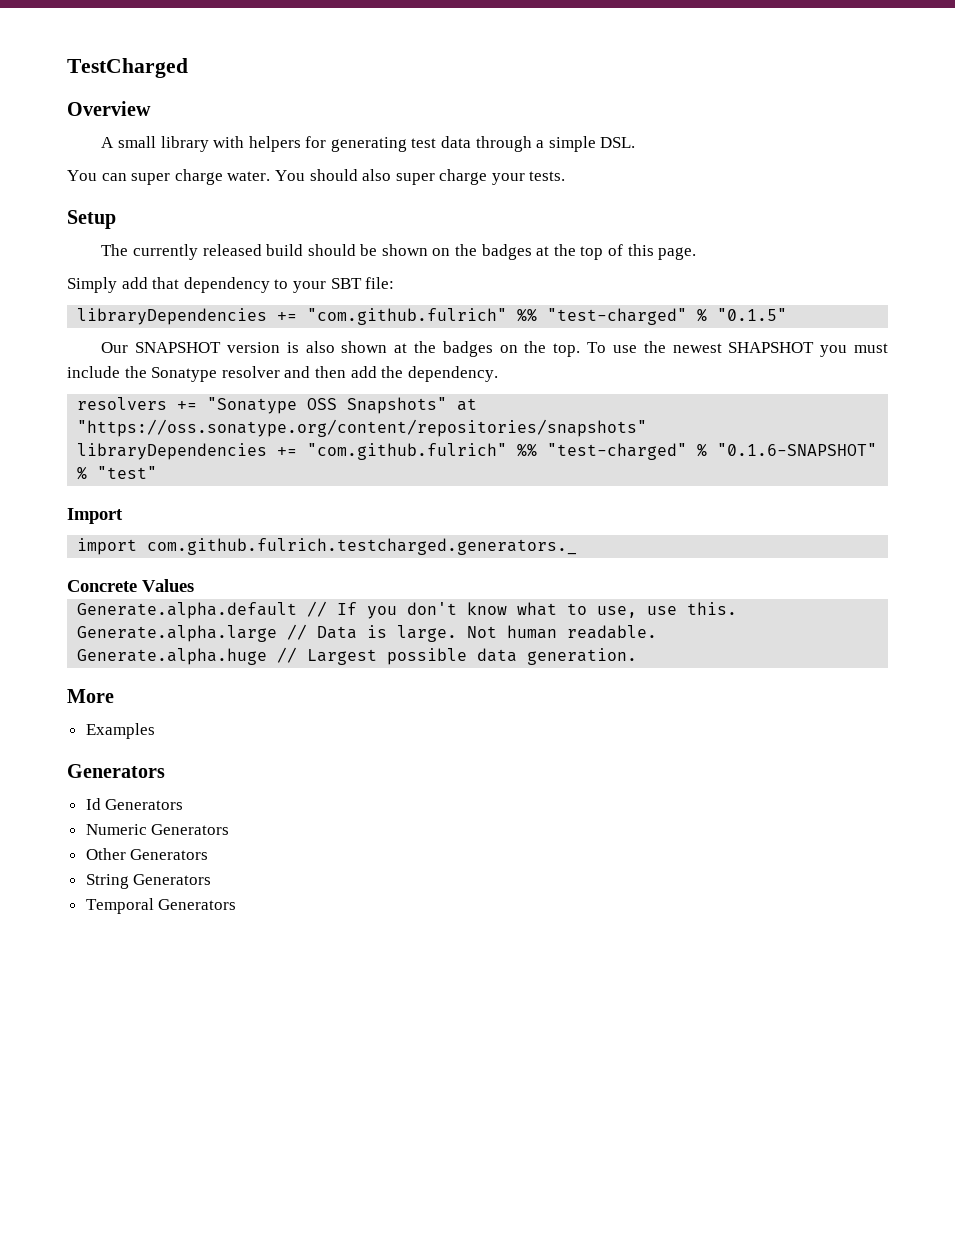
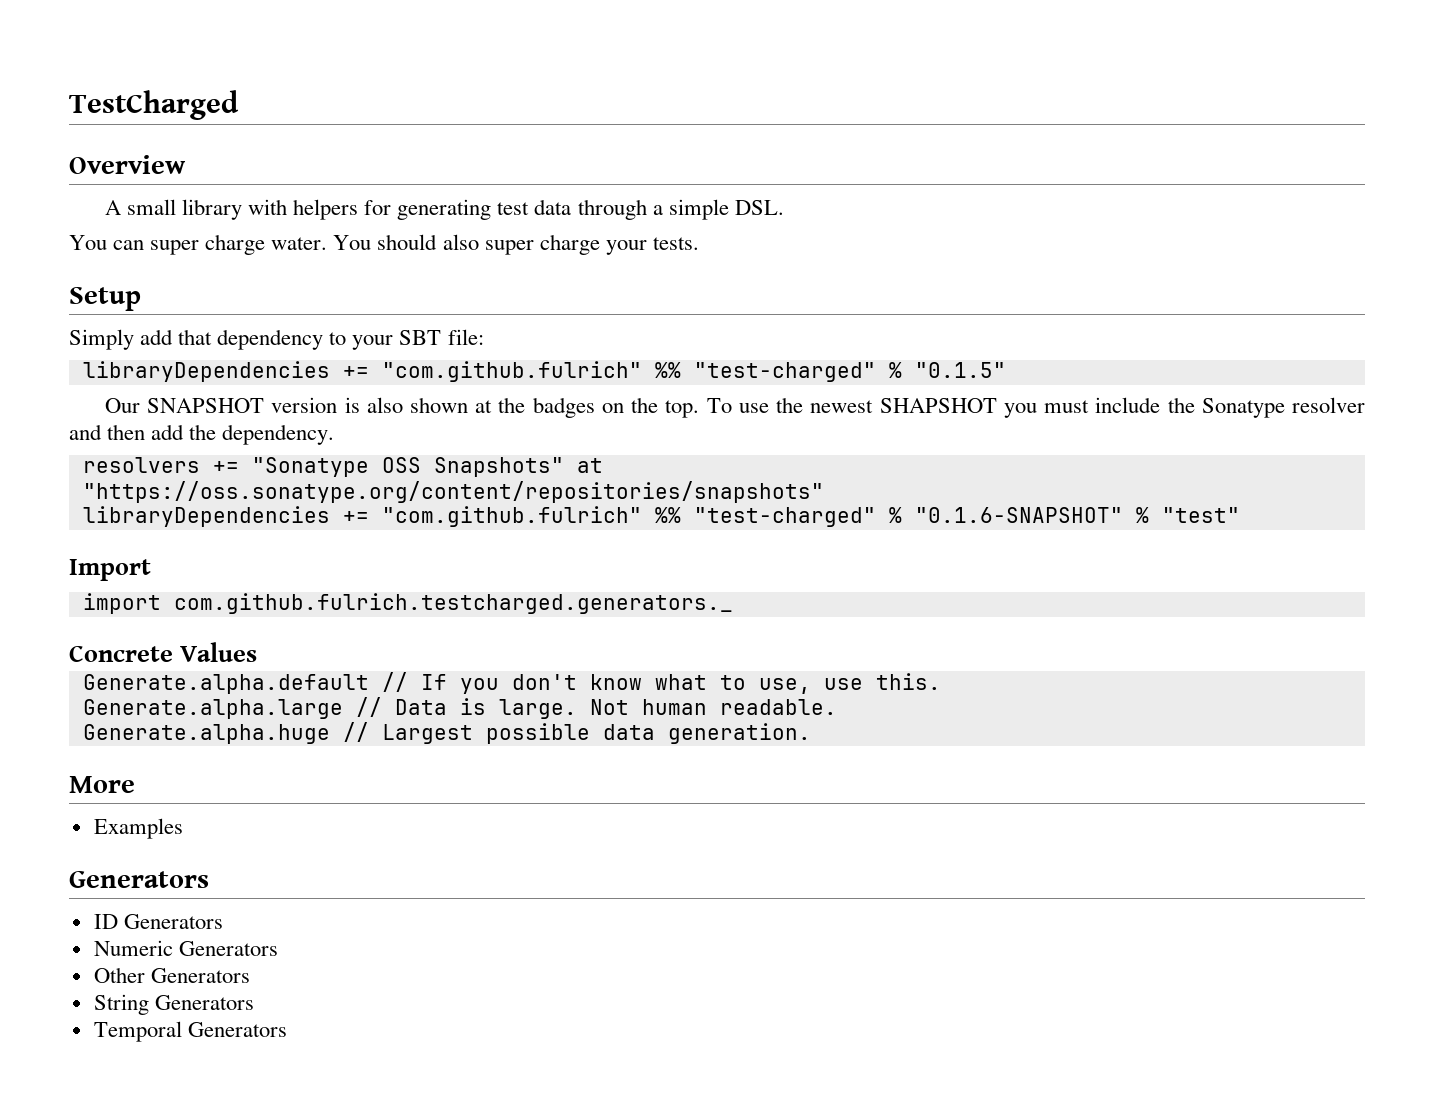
[101,244,697,260] // The currently released build should be shown on the badges at the top of this page. -> (141, 299) none
[85,798,101,810] Id -> [93,914,118,929] ID

